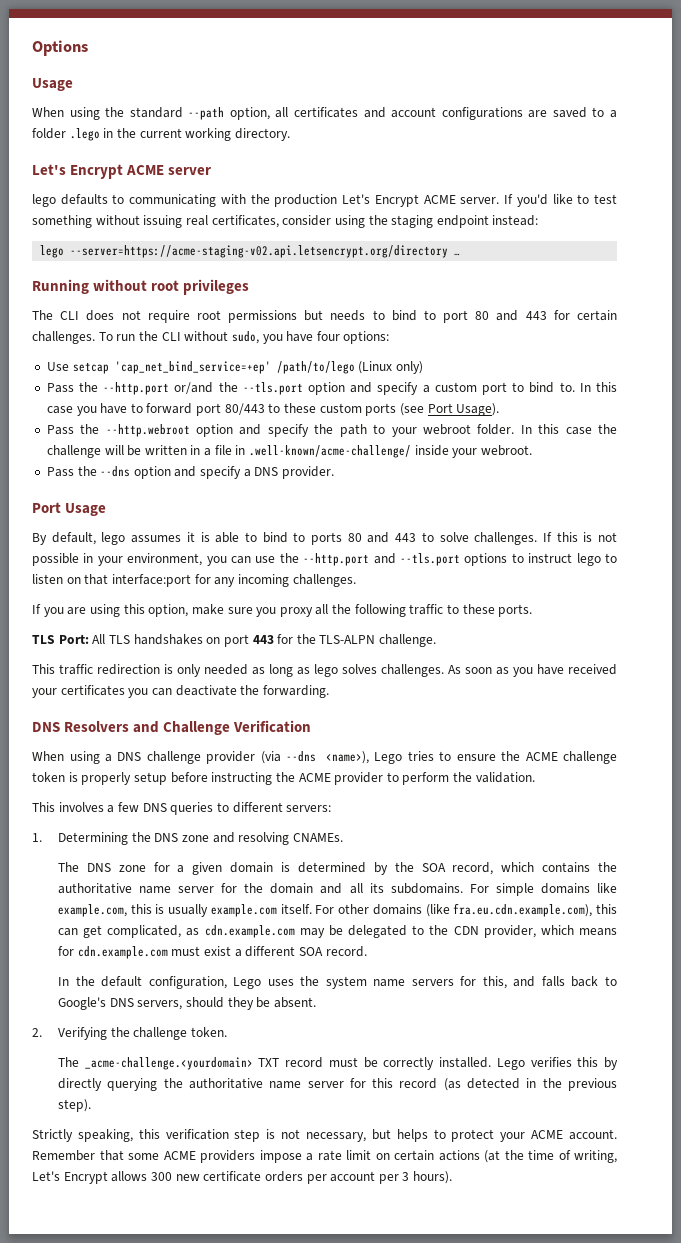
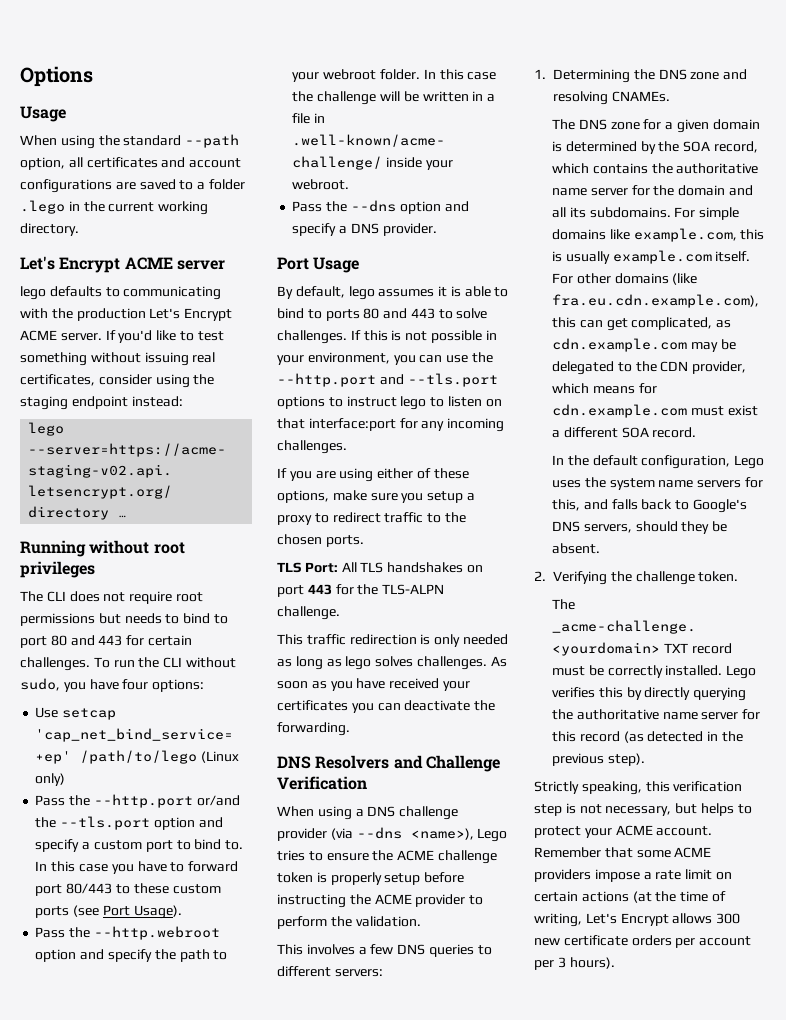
[123,604,495,617] this option, make sure you proxy all the following traffic to these -> [377,468,469,479] [277,490,475,503] [277,512,466,525] [277,534,322,545] either of these options, make sure you setup a proxy to redirect traffic to the chosen

